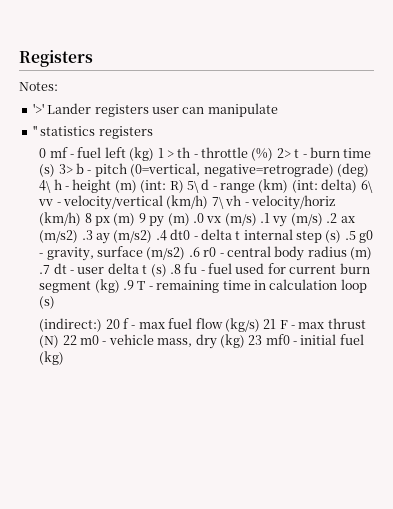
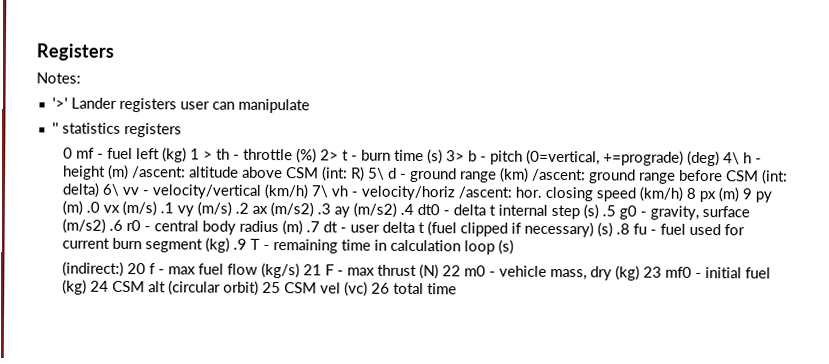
[203,163,334,177] negative=retrograde) -> [602,150,684,166] +=prograde)
(137, 186) none -> [131,166,319,179] /ascent: altitude above CSM
(217, 188) none -> [409,167,457,183] ground
(289, 186) none -> [531,168,759,184] /ascent: ground range before CSM
(335, 202) none -> [457,186,636,202] /ascent: hor. closing speed
(148, 269) none -> [426,221,594,238] (fuel clipped if necessary)
(65, 358) none -> [89,280,457,297] 24 CSM alt (circular orbit) 25 CSM vel (vc) 26 total time

